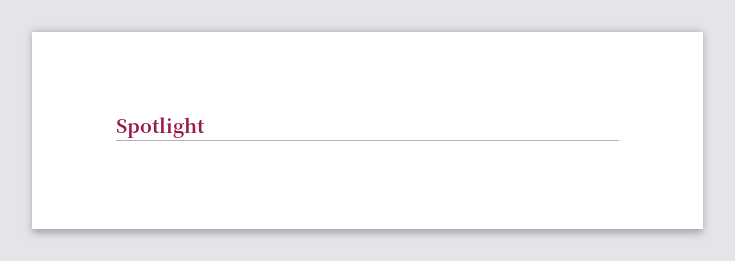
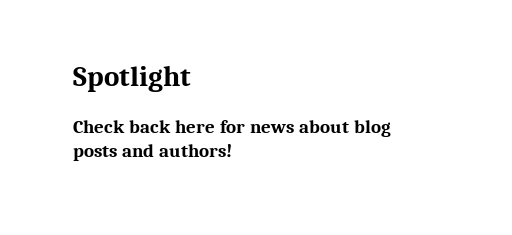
(205, 127) none -> [73,120,391,137] [73,144,232,161] // Check back here for news about blog posts and authors!

